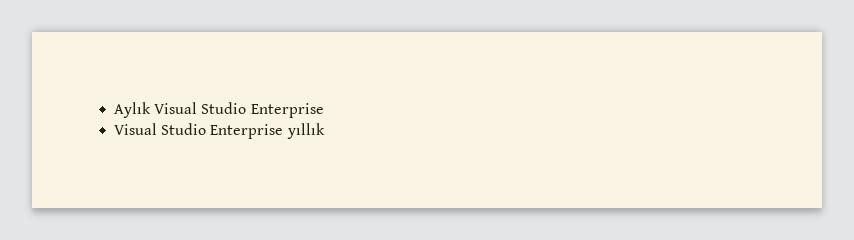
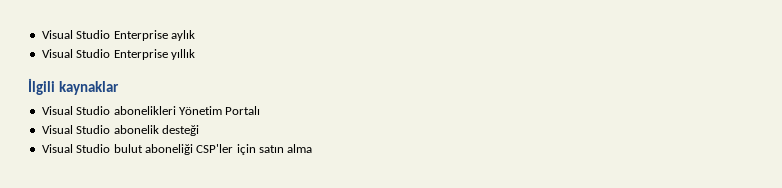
[114,102,324,118] Aylık Visual Studio Enterprise -> [41,30,195,41] Visual Studio Enterprise aylık
(325, 131) none -> [28,78,119,95] [41,106,261,115] [41,125,199,136] [41,144,313,155] // İlgili kaynaklar // Visual Studio abonelikleri Yönetim Portalı // Visual Studio abonelik desteği // Visual Studio bulut aboneliği CSP'ler için satın alma

